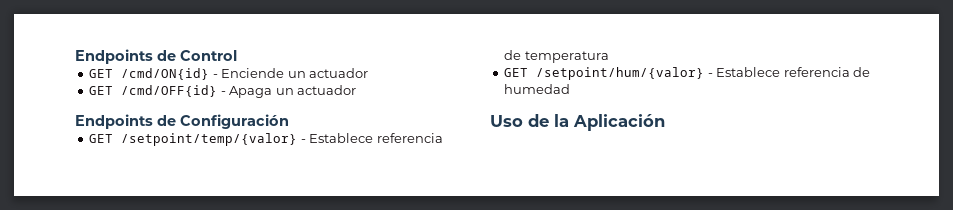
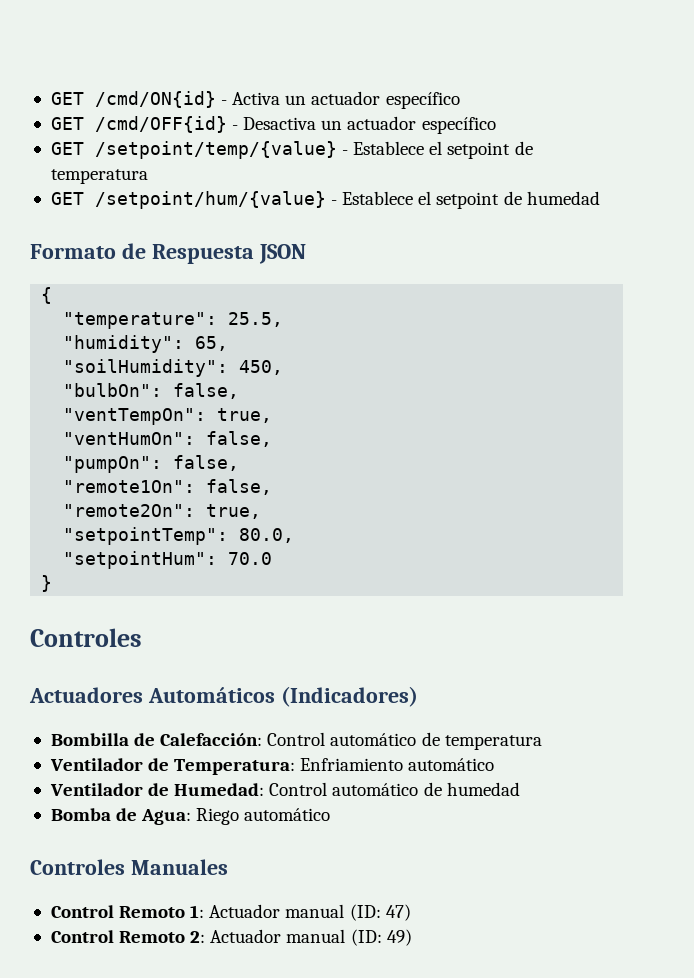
[75,49,237,64] Endpoints de Control // -> (50, 98) none
[221,68,369,78] Enciende un actuador -> [232,91,460,109] Activa un actuador específico
[229,85,357,98] [75,114,289,129] [89,133,443,146] Apaga un actuador // Endpoints de Configuración // GET /setpoint/temp/{valor} - Establece referencia -> [243,116,496,134] [50,141,511,159] Desactiva un actuador específico // GET /setpoint/temp/{value} - Establece el setpoint
[536,67,871,80] [504,84,571,94] [490,114,665,131] /setpoint/hum/{valor} - Establece referencia de humedad // Uso de la Aplicación -> [94,191,600,209] [30,243,306,264] [41,287,53,304] [63,312,284,329] [63,335,229,353] [63,359,284,377] [63,383,240,399] [63,408,273,425] [63,431,273,447] [63,455,240,473] [63,479,273,495] [63,504,262,519] [63,527,295,545] [63,551,273,569] [41,575,53,592] [30,628,142,647] [29,686,418,707] [50,732,542,750] [49,758,495,775] [49,782,520,796] [50,808,331,825] [30,859,228,875] [50,904,411,921] [50,929,412,946] /setpoint/hum/{value} - Establece el setpoint de humedad // Formato de Respuesta JSON // { // "temperature": 25.5, // "humidity": 65, // "soilHumidity": 450, // "bulbOn": false, // "ventTempOn": true, // "ventHumOn": false, // "pumpOn": false, // "remote1On": false, // "remote2On": true, // "setpointTemp": 80.0, // "setpointHum": 70.0 // } // Controles // Actuadores Automáticos (Indicadores) // Bombilla de Calefacción: Control automático de temperatura // Ventilador de Temperatura: Enfriamiento automático // Ventilador de Humedad: Control automático de humedad // Bomba de Agua: Riego automático // Controles Manuales // Control Remoto 1: Actuador manual (ID: 47) // Control Remoto 2: Actuador manual (ID: 49)

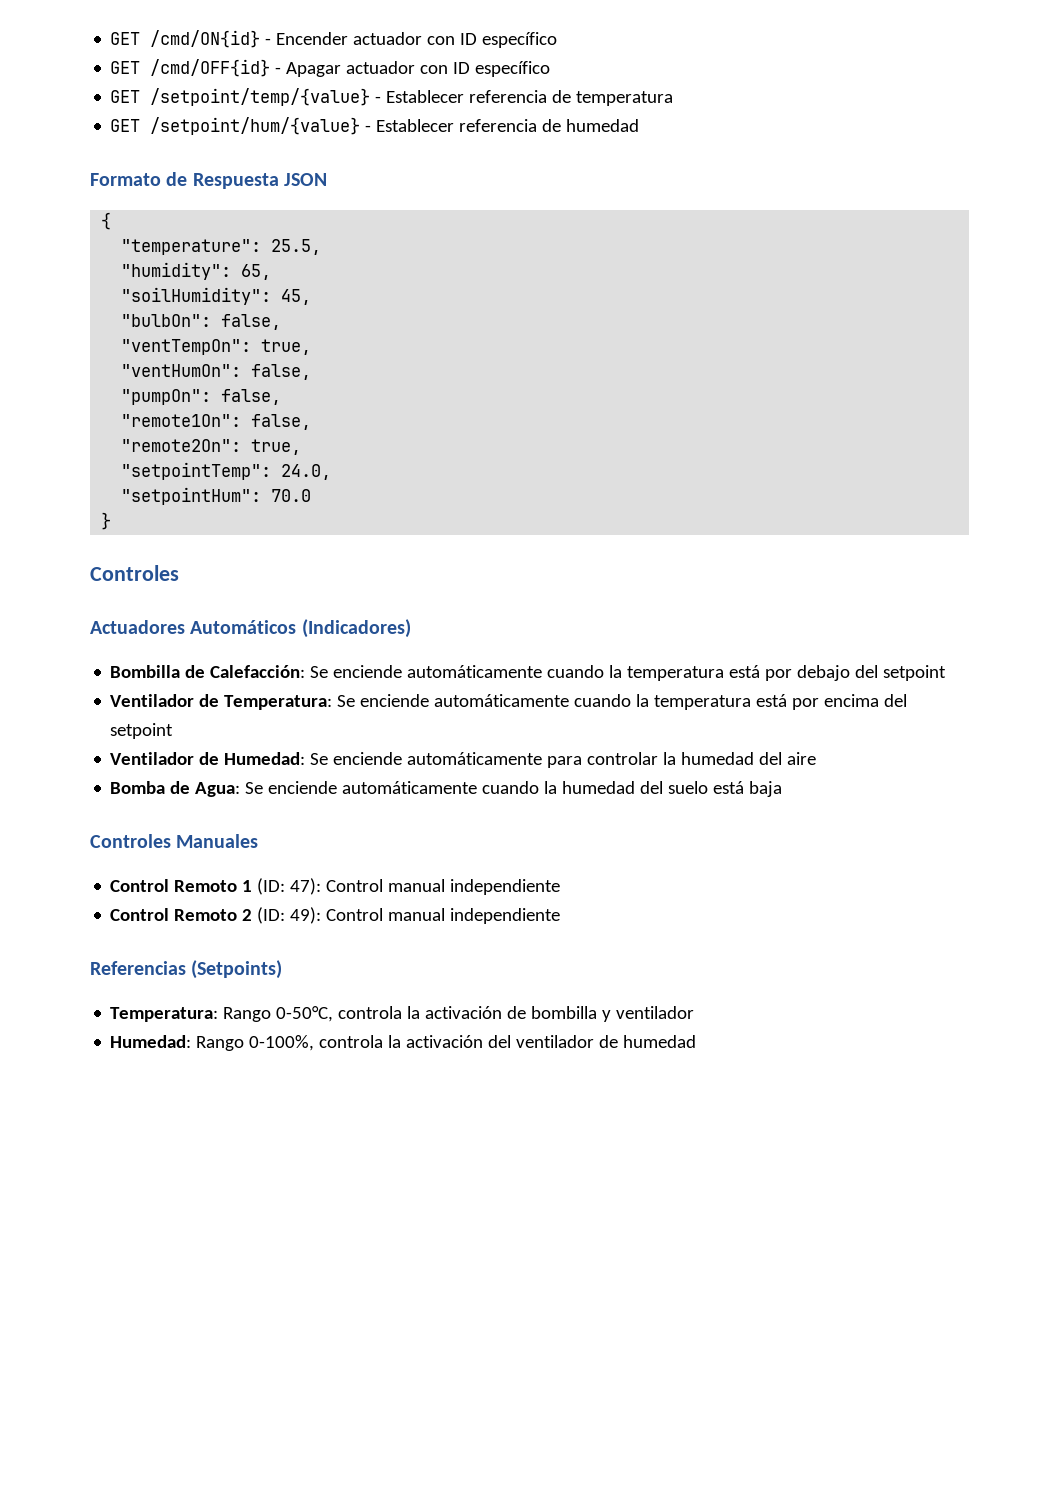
[232,91,381,105] Activa un actuador -> [276,32,478,45] Encender actuador con ID
[243,116,417,130] Desactiva un actuador -> [286,61,471,77] Apagar actuador con ID
[353,141,511,159] Establece el setpoint -> [386,90,548,103] Establecer referencia
[342,191,500,209] Establece el setpoint -> [376,119,538,132] Establecer referencia
[239,360,284,375] 450, -> [281,289,312,305] 45,
[239,528,295,543] 80.0, -> [281,464,332,480] 24.0,
[267,732,542,750] [49,758,495,775] [49,782,520,796] Control automático de temperatura // Ventilador de Temperatura: Enfriamiento automático // Ventilador de Humedad: Control automático de humedad -> [310,665,947,681] [110,694,908,710] [110,723,174,739] [110,752,817,768] Se enciende automáticamente cuando la temperatura está por debajo del setpoint // Ventilador de Temperatura: Se enciende automáticamente cuando la temperatura está por encima del setpoint // Ventilador de Humedad: Se enciende automáticamente para controlar la humedad del aire
[196,808,331,825] [30,859,228,875] [50,904,411,921] [50,929,412,946] Riego automático // Controles Manuales // Control Remoto 1: Actuador manual (ID: 47) // Control Remoto 2: Actuador manual (ID: 49) -> [245,781,783,797] [90,834,259,848] [110,878,561,895] [110,907,561,924] [90,960,283,979] [110,1006,695,1022] [110,1035,697,1051] Se enciende automáticamente cuando la humedad del suelo está baja // Controles Manuales // Control Remoto 1 (ID: 47): Control manual independiente // Control Remoto 2 (ID: 49): Control manual independiente // Referencias (Setpoints) // Temperatura: Rango 0-50°C, controla la activación de bombilla y ventilador // Humedad: Rango 0-100%, controla la activación del ventilador de humedad

